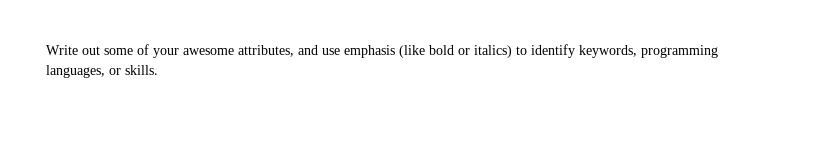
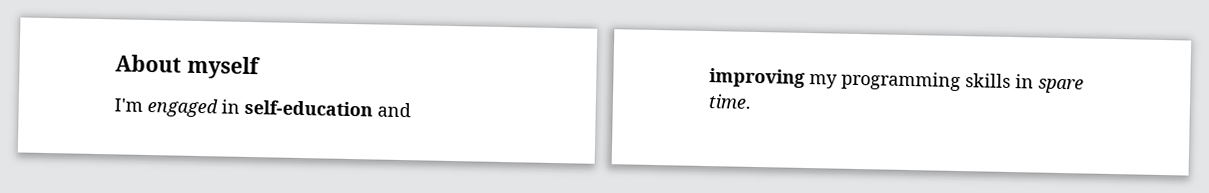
[46,44,718,58] [46,65,158,78] Write out some of your awesome attributes, and use emphasis (like bold or italics) to identify keywords, programming languages, or skills. -> [115,54,261,80] [114,97,411,118] [709,68,1084,94] [708,94,752,109] About myself // I'm engaged in self-education and improving my programming skills in spare time.

